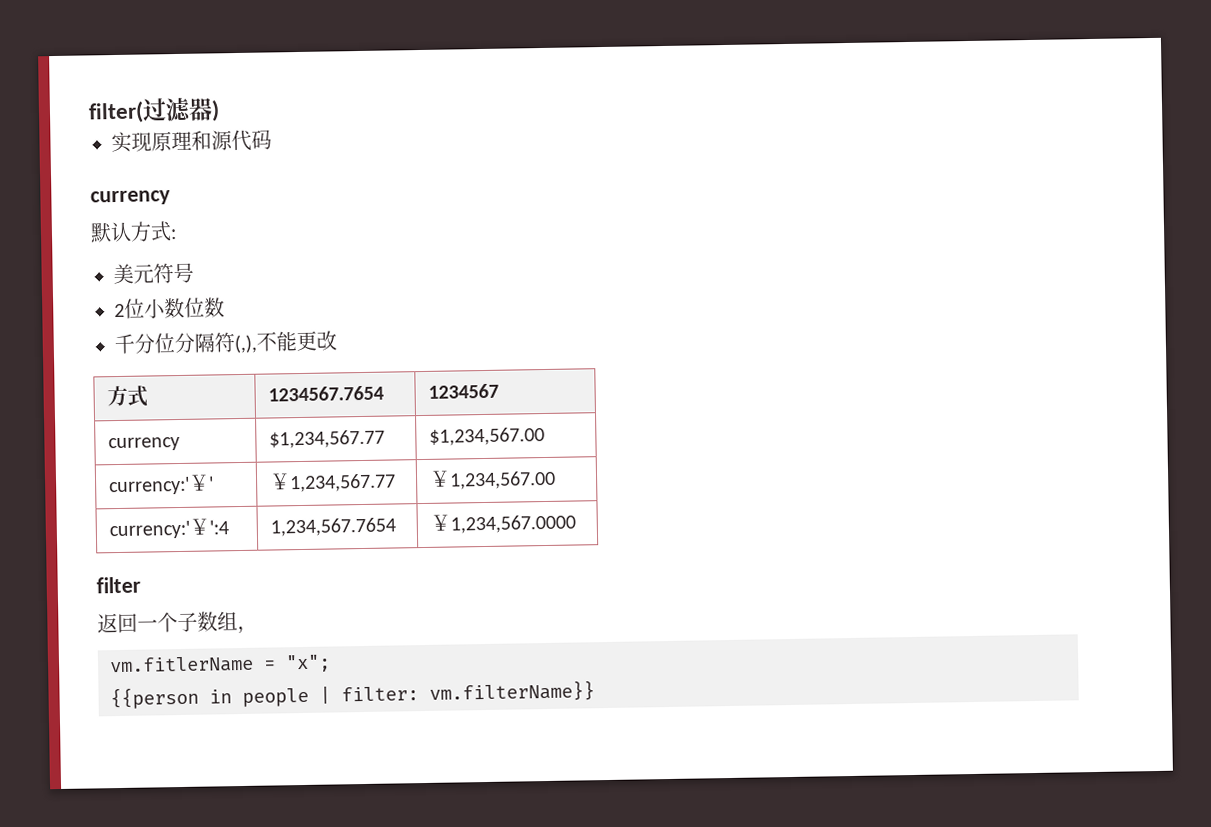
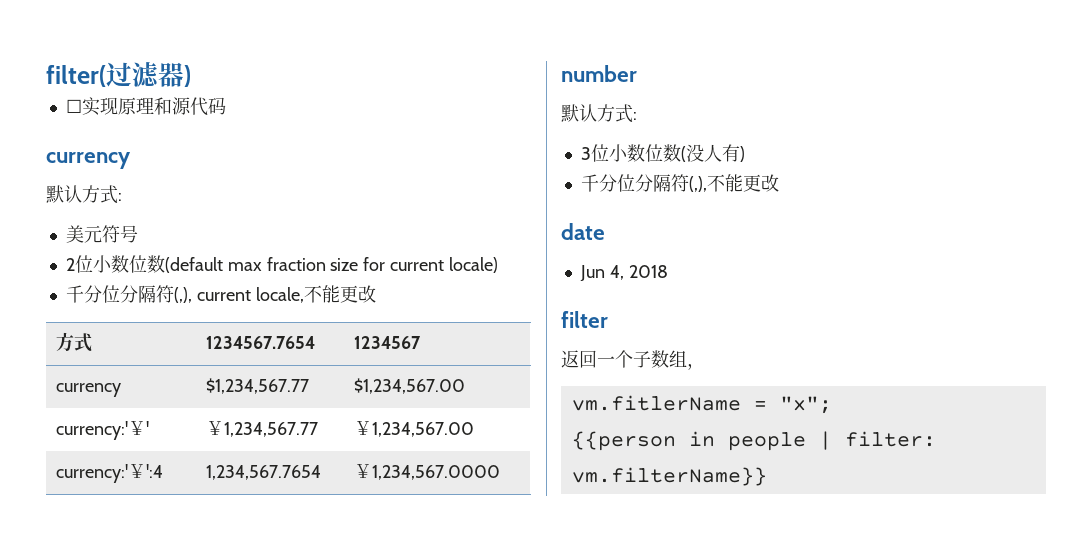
(220, 110) none -> [65,99,82,113] ☐
[114,332,257,355] // 千分位分隔符(,), -> [164,257,498,273] [65,285,304,303] (default max fraction size for current locale) // 千分位分隔符(,), current locale,
(576, 524) none -> [561,65,637,82] [561,104,637,123] [580,144,745,162] [580,174,779,192] [561,223,605,240] [579,265,668,282] // number // 默认方式: // 3位小数位数(没人有) // 千分位分隔符(,),不能更改 // date // Jun 4, 2018

